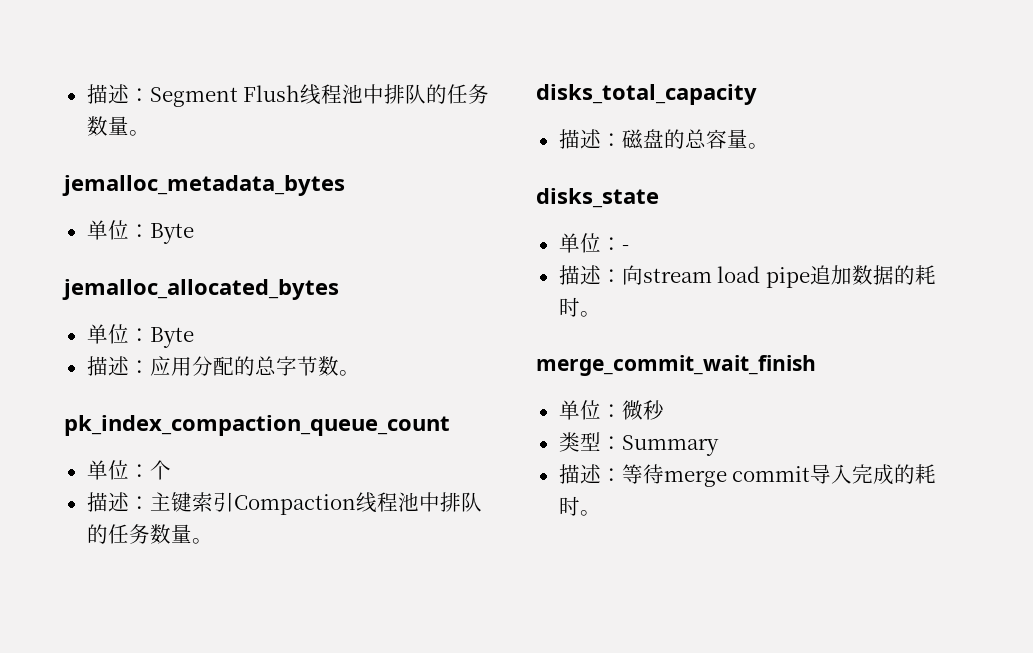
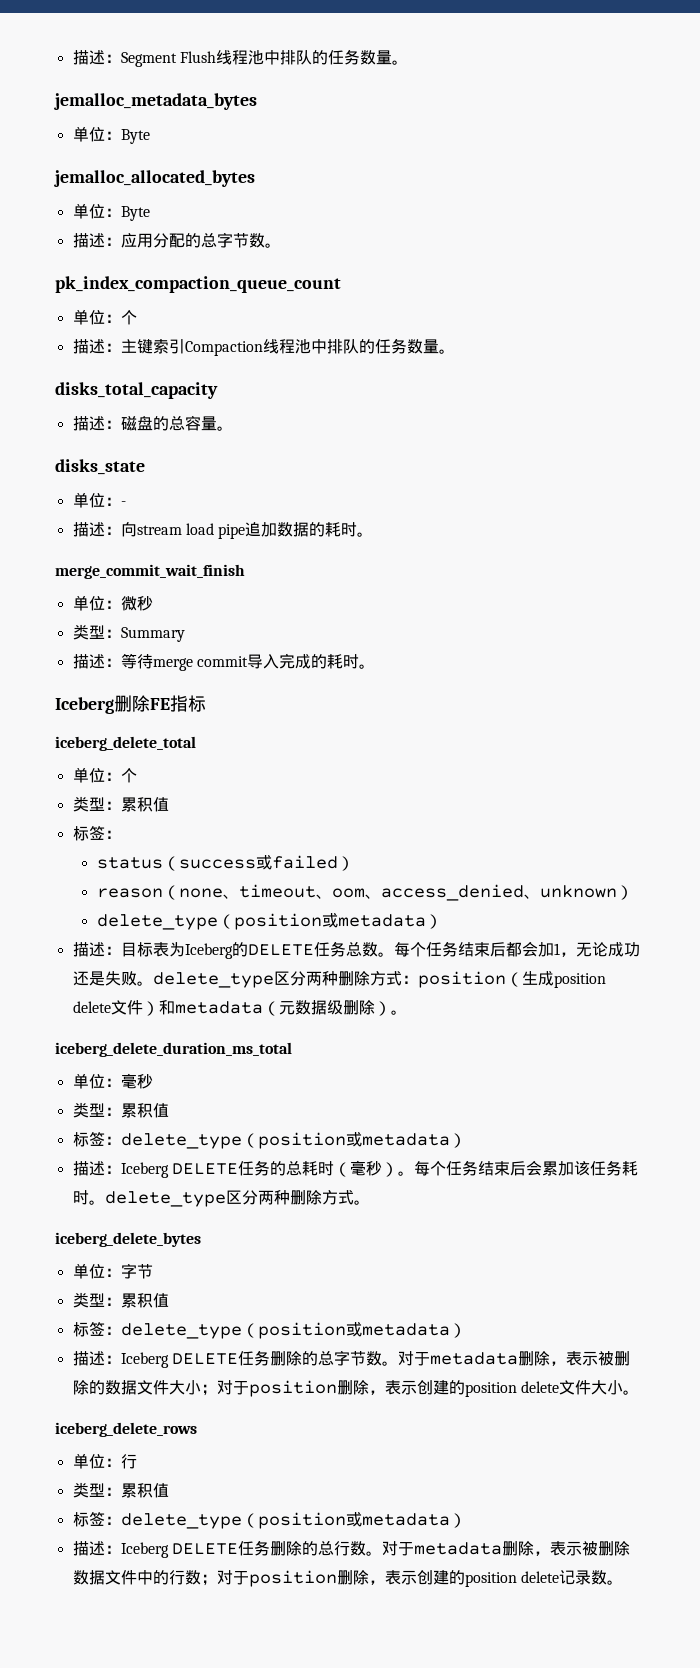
(601, 513) none -> [55,695,206,714] [55,736,196,751] [72,767,137,783] [72,796,169,812] [72,825,121,841] [96,855,354,871] [96,884,633,901] [96,913,442,930] [72,941,640,959] [72,971,606,988] [72,1000,407,1016] [55,1042,292,1057] [72,1073,153,1089] [72,1102,169,1118] [72,1131,466,1149] [72,1160,638,1178] [72,1190,370,1207] [55,1232,201,1247] [72,1263,153,1279] [72,1292,169,1308] [72,1321,466,1339] [72,1350,630,1368] [72,1380,639,1397] [55,1422,197,1437] [72,1453,137,1469] [72,1482,169,1498] [72,1511,466,1529] [72,1540,630,1558] [72,1570,623,1587] // Iceberg删除FE指标 // iceberg_delete_total // 单位：个 // 类型：累积值 // 标签： // status（success或failed） // reason（none、timeout、oom、access_denied、unknown） // delete_type（position或metadata） // 描述：目标表为Iceberg的DELETE任务总数。每个任务结束后都会加1，无论成功还是失败。delete_type区分两种删除方式：position（生成position delete文件）和metadata（元数据级删除）。 // iceberg_delete_duration_ms_total // 单位：毫秒 // 类型：累积值 // 标签：delete_type（position或metadata） // 描述：Iceberg DELETE任务的总耗时（毫秒）。每个任务结束后会累加该任务耗时。delete_type区分两种删除方式。 // iceberg_delete_bytes // 单位：字节 // 类型：累积值 // 标签：delete_type（position或metadata） // 描述：Iceberg DELETE任务删除的总字节数。对于metadata删除，表示被删除的数据文件大小；对于position删除，表示创建的position delete文件大小。 // iceberg_delete_rows // 单位：行 // 类型：累积值 // 标签：delete_type（position或metadata） // 描述：Iceberg DELETE任务删除的总行数。对于metadata删除，表示被删除数据文件中的行数；对于position删除，表示创建的position delete记录数。

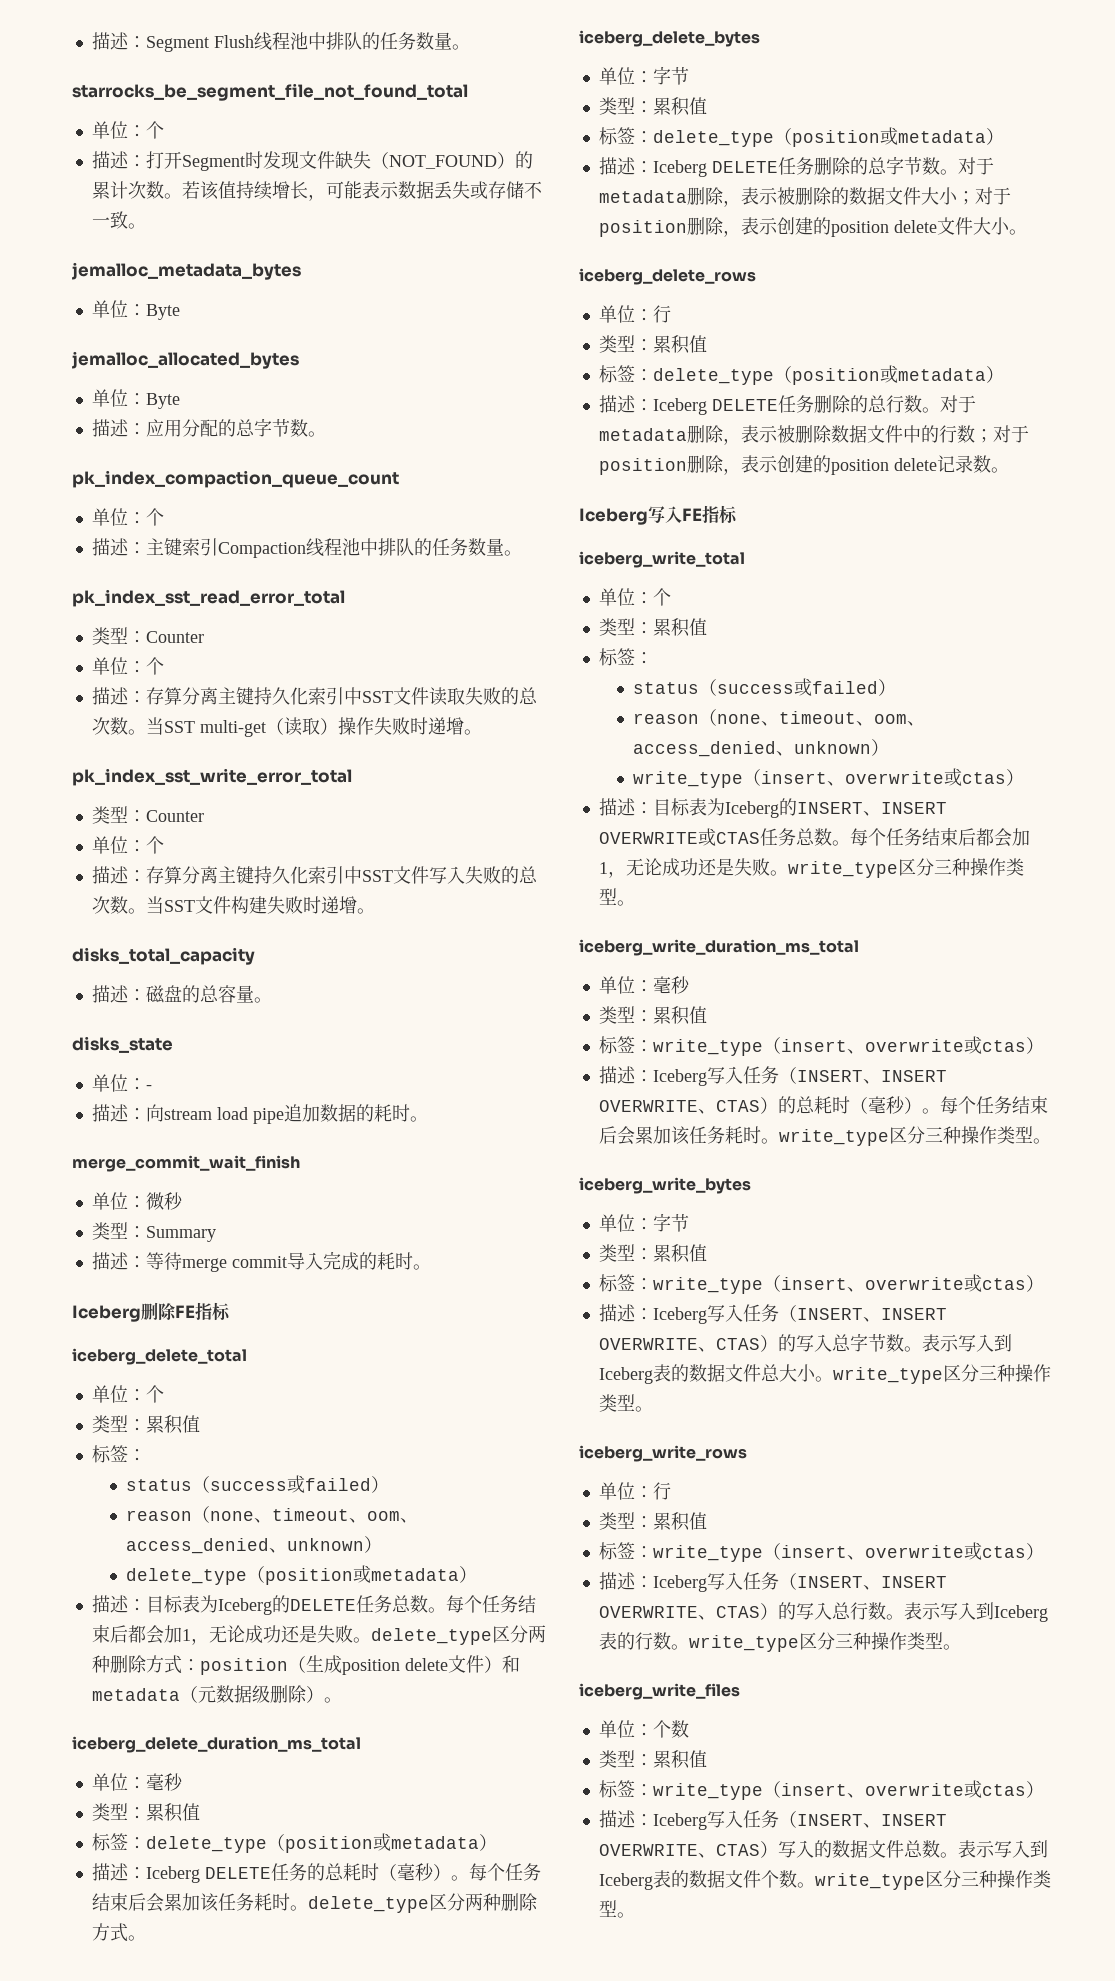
(408, 62) none -> [72,83,468,101] [91,121,164,139] [91,151,533,171] [91,181,542,201] [91,211,146,229] // starrocks_be_segment_file_not_found_total // 单位：个 // 描述：打开Segment时发现文件缺失（NOT_FOUND）的累计次数。若该值持续增长，可能表示数据丢失或存储不一致。
(455, 351) none -> [72,589,345,607] [91,627,204,645] [91,657,164,675] [91,687,538,706] [91,717,482,737] [72,768,352,786] [91,806,204,824] [91,836,164,854] [91,866,538,884] [91,896,375,914] // pk_index_sst_read_error_total // 类型：Counter // 单位：个 // 描述：存算分离主键持久化索引中SST文件读取失败的总次数。当SST multi-get（读取）操作失败时递增。 // pk_index_sst_write_error_total // 类型：Counter // 单位：个 // 描述：存算分离主键持久化索引中SST文件写入失败的总次数。当SST文件构建失败时递增。
(623, 1582) none -> [579,505,738,525] [579,551,745,568] [598,588,671,606] [598,618,707,637] [598,648,653,666] [632,678,896,696] [632,709,925,726] [632,739,889,757] [632,768,1024,788] [598,798,947,818] [598,828,1030,847] [598,858,1024,878] [598,888,635,906] [579,939,859,956] [598,976,690,994] [598,1006,707,1025] [598,1036,1044,1056] [598,1066,947,1086] [598,1096,1048,1114] [598,1126,1051,1146] [579,1177,751,1194] [598,1213,689,1232] [598,1244,707,1263] [598,1274,1044,1294] [598,1304,947,1324] [598,1333,1012,1352] [598,1364,1051,1384] [598,1394,653,1412] [579,1445,747,1462] [598,1482,671,1500] [598,1512,707,1531] [598,1542,1044,1562] [598,1572,947,1592] [598,1602,1048,1622] [598,1632,961,1652] [579,1683,740,1700] [598,1720,689,1738] [598,1750,707,1769] [598,1780,1044,1800] [598,1810,947,1830] [598,1840,1048,1858] [598,1870,1051,1890] [598,1900,635,1918] // Iceberg写入FE指标 // iceberg_write_total // 单位：个 // 类型：累积值 // 标签： // status（success或failed） // reason（none、timeout、oom、access_denied、unknown） // write_type（insert、overwrite或ctas） // 描述：目标表为Iceberg的INSERT、INSERT OVERWRITE或CTAS任务总数。每个任务结束后都会加1，无论成功还是失败。write_type区分三种操作类型。 // iceberg_write_duration_ms_total // 单位：毫秒 // 类型：累积值 // 标签：write_type（insert、overwrite或ctas） // 描述：Iceberg写入任务（INSERT、INSERT OVERWRITE、CTAS）的总耗时（毫秒）。每个任务结束后会累加该任务耗时。write_type区分三种操作类型。 // iceberg_write_bytes // 单位：字节 // 类型：累积值 // 标签：write_type（insert、overwrite或ctas） // 描述：Iceberg写入任务（INSERT、INSERT OVERWRITE、CTAS）的写入总字节数。表示写入到Iceberg表的数据文件总大小。write_type区分三种操作类型。 // iceberg_write_rows // 单位：行 // 类型：累积值 // 标签：write_type（insert、overwrite或ctas） // 描述：Iceberg写入任务（INSERT、INSERT OVERWRITE、CTAS）的写入总行数。表示写入到Iceberg表的行数。write_type区分三种操作类型。 // iceberg_write_files // 单位：个数 // 类型：累积值 // 标签：write_type（insert、overwrite或ctas） // 描述：Iceberg写入任务（INSERT、INSERT OVERWRITE、CTAS）写入的数据文件总数。表示写入到Iceberg表的数据文件个数。write_type区分三种操作类型。

